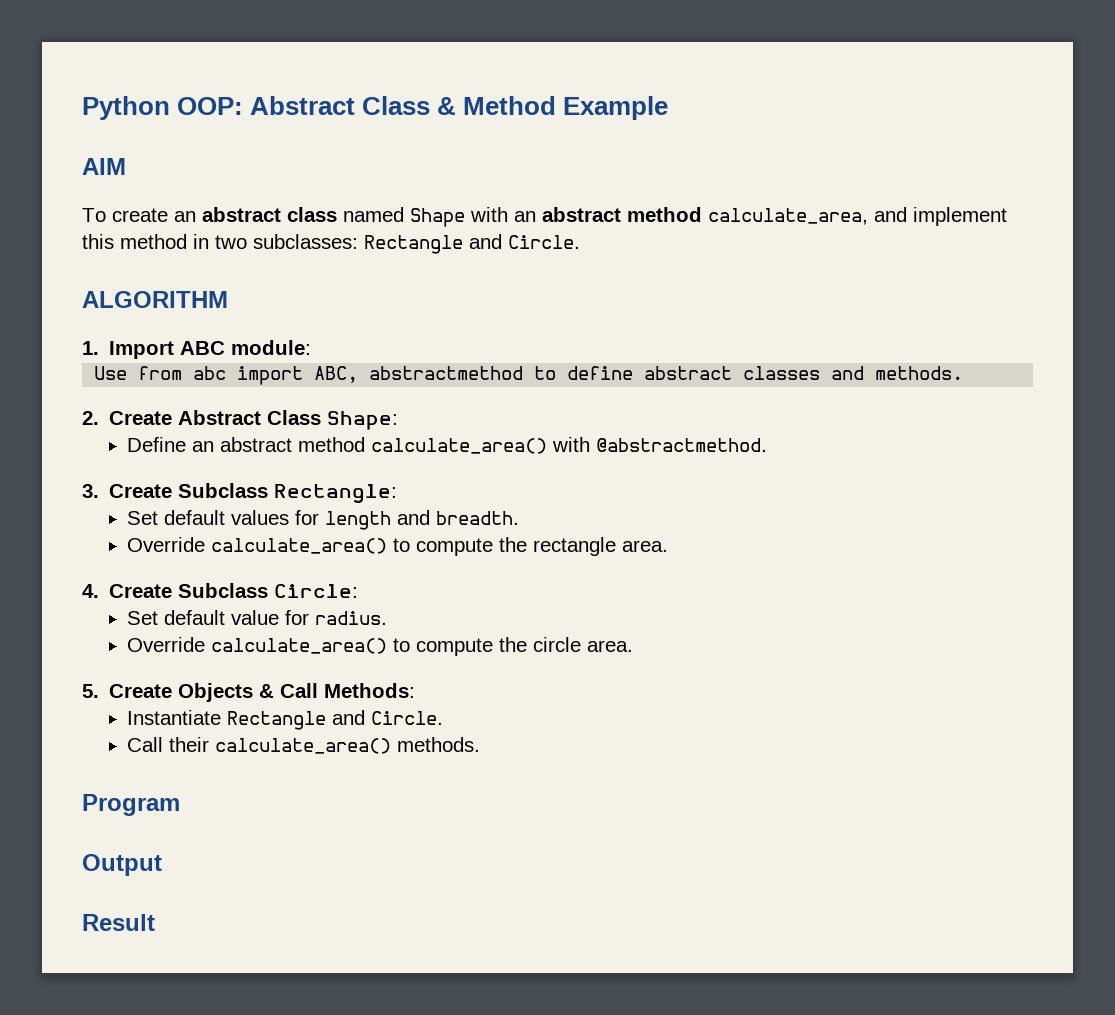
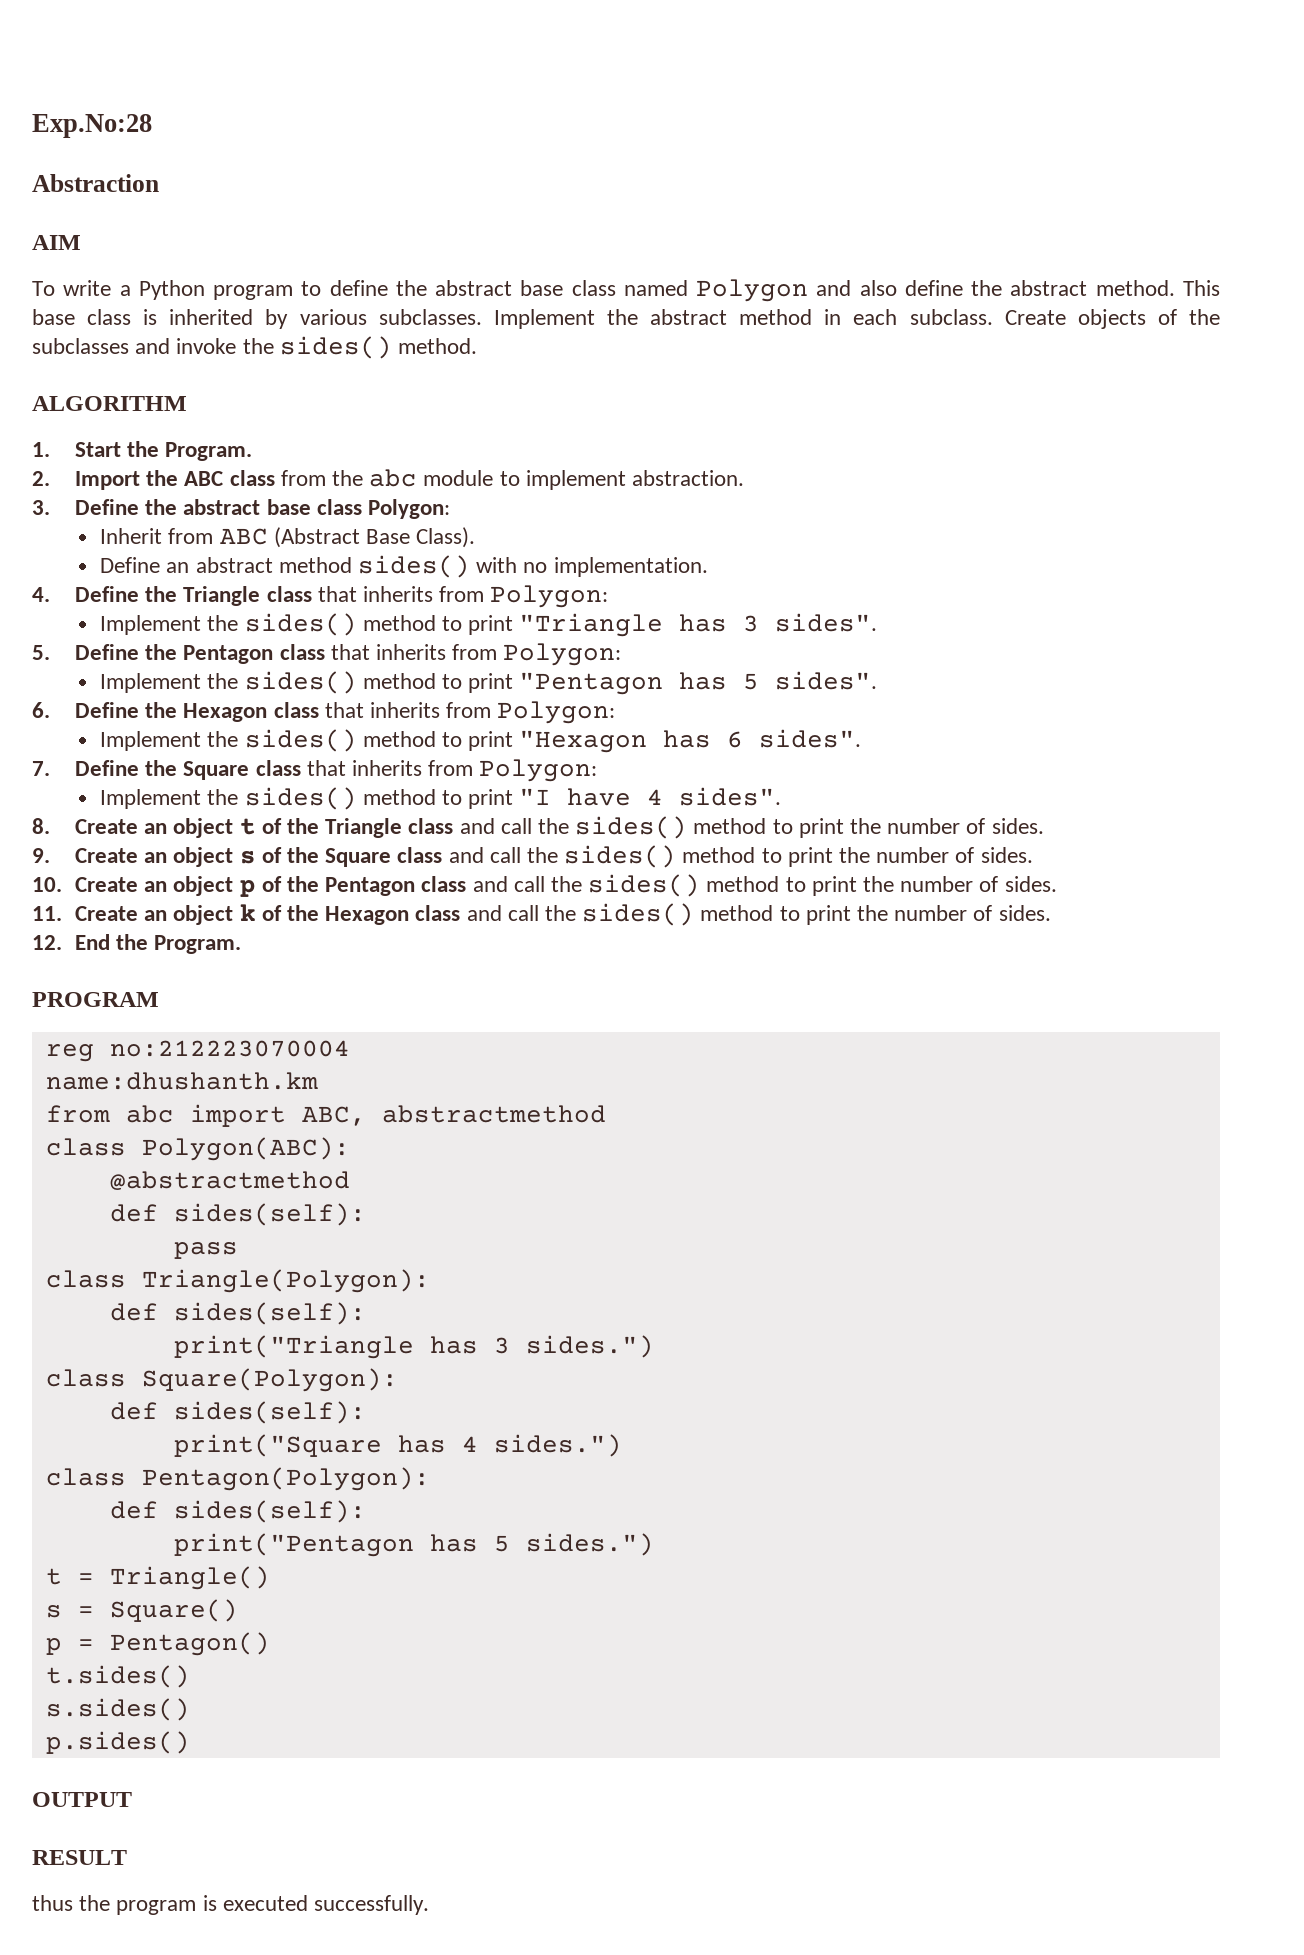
[82,96,669,120] [82,158,126,175] [82,207,1007,227] [82,234,580,254] [82,291,228,308] [82,340,312,359] [94,366,128,380] Python OOP: Abstract Class & Method Example // AIM // To create an abstract class named Shape with an abstract method calculate_area, and implement this method in two subclasses: Rectangle and Circle. // ALGORITHM // 1. Import ABC module: // Use -> [32,114,152,138] [32,174,159,192] [32,235,81,250] [32,279,1221,302] [32,309,1220,329] [32,336,478,359] [32,396,187,411] [32,441,253,461] [32,469,744,490] [32,499,450,519] [100,527,476,548] [100,555,708,578] [32,585,609,608] [100,613,878,637] [32,643,622,666] [100,671,878,695] [32,701,616,724] [100,729,862,753] [32,759,598,782] [100,787,782,810] [32,816,1044,839] [32,845,1033,868] [32,874,1057,897] [32,903,1051,926] [32,934,242,954] [32,992,159,1007] [45,1040,350,1062] [45,1072,318,1090] Exp.No:28 // Abstraction // AIM // To write a Python program to define the abstract base class named Polygon and also define the abstract method. This base class is inherited by various subclasses. Implement the abstract method in each subclass. Create objects of the subclasses and invoke the sides() method. // ALGORITHM // 1. Start the Program. // 2. Import the ABC class from the abc module to implement abstraction. // 3. Define the abstract base class Polygon: // Inherit from ABC (Abstract Base Class). // Define an abstract method sides() with no implementation. // 4. Define the Triangle class that inherits from Polygon: // Implement the sides() method to print "Triangle has 3 sides". // 5. Define the Pentagon class that inherits from Polygon: // Implement the sides() method to print "Pentagon has 5 sides". // 6. Define the Hexagon class that inherits from Polygon: // Implement the sides() method to print "Hexagon has 6 sides". // 7. Define the Square class that inherits from Polygon: // Implement the sides() method to print "I have 4 sides". // 8. Create an object t of the Triangle class and call the sides() method to print the number of sides. // 9. Create an object s of the Square class and call the sides() method to print the number of sides. // 10. Create an object p of the Pentagon class and call the sides() method to print the number of sides. // 11. Create an object k of the Hexagon class and call the sides() method to print the number of sides. // 12. End the Program. // PROGRAM // reg no:212223070004 // name:dhushanth.km //
[534,366,964,380] [82,410,399,430] [127,437,768,454] [82,483,398,503] [127,510,520,530] [127,537,669,556] [82,583,359,598] [127,610,388,625] [127,637,634,656] [82,683,416,702] [127,710,444,730] [127,737,481,754] [82,794,180,816] [82,854,162,876] [82,914,155,931] to define abstract classes and methods. // 2. Create Abstract Class Shape: // Define an abstract method calculate_area() with @abstractmethod. // 3. Create Subclass Rectangle: // Set default values for length and breadth. // Override calculate_area() to compute the rectangle area. // 4. Create Subclass Circle: // Set default value for radius. // Override calculate_area() to compute the circle area. // 5. Create Objects & Call Methods: // Instantiate Rectangle and Circle. // Call their calculate_area() methods. // Program // Output // Result -> [45,1137,350,1161] [109,1171,350,1190] [109,1203,366,1226] [173,1242,238,1259] [45,1269,430,1293] [109,1302,366,1325] [173,1335,654,1359] [45,1368,398,1392] [109,1401,366,1424] [173,1434,622,1457] [45,1467,430,1491] [109,1500,366,1523] [173,1533,654,1557] [45,1566,270,1590] [45,1599,238,1622] [45,1632,270,1656] [45,1665,190,1688] [45,1698,190,1721] [45,1731,190,1754] [32,1792,132,1807] [32,1850,127,1865] [32,1895,430,1915] // class Polygon(ABC): // @abstractmethod // def sides(self): // pass // class Triangle(Polygon): // def sides(self): // print("Triangle has 3 sides.") // class Square(Polygon): // def sides(self): // print("Square has 4 sides.") // class Pentagon(Polygon): // def sides(self): // print("Pentagon has 5 sides.") // t = Triangle() // s = Square() // p = Pentagon() // t.sides() // s.sides() // p.sides() // OUTPUT // RESULT // thus the program is executed successfully.

